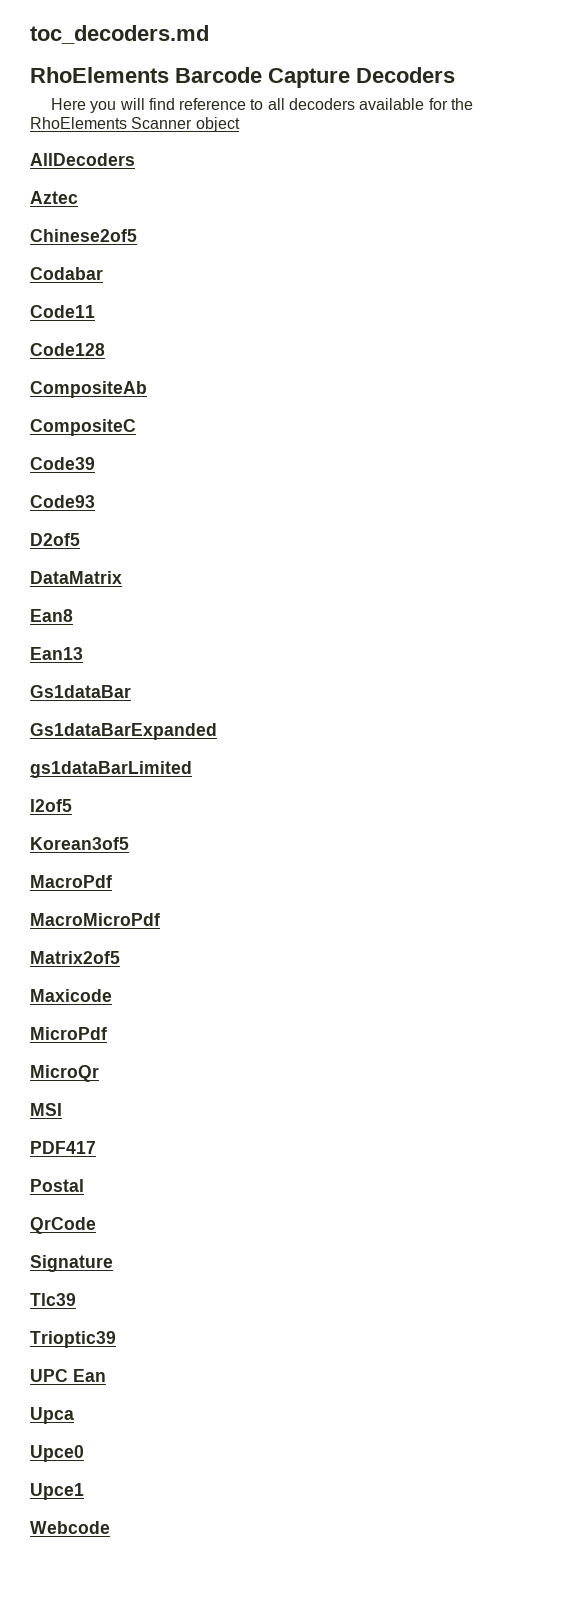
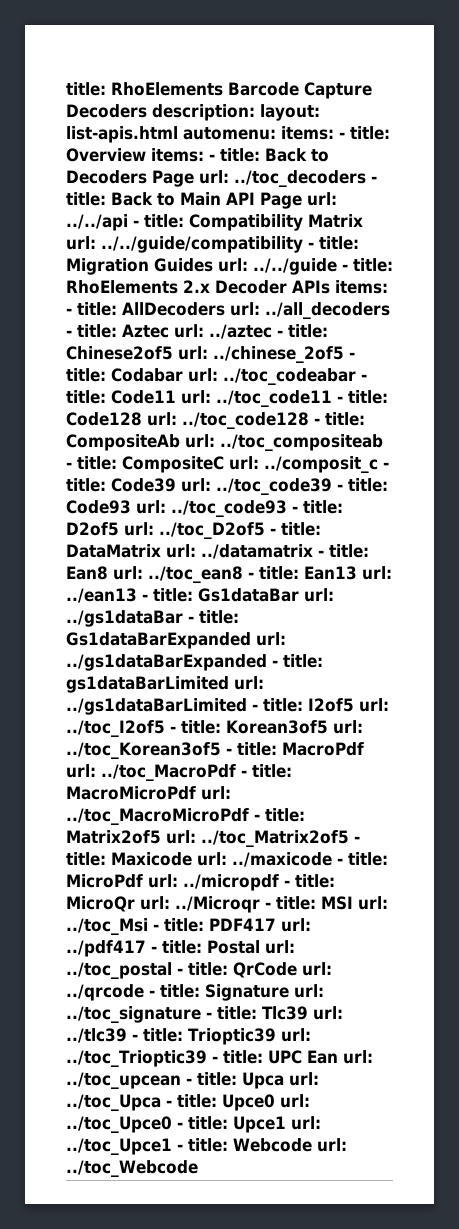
[30,25,209,44] toc_decoders.md // -> [66,82,106,96] title:
[50,98,474,113] [30,117,240,132] [30,153,135,166] [30,191,78,204] [30,229,137,242] [30,267,103,280] [30,305,95,318] [30,343,105,356] [30,381,147,398] [30,419,136,436] [30,457,95,470] [30,495,95,508] [30,533,80,546] [30,571,122,584] [30,609,73,622] [30,647,83,660] [30,685,131,698] [30,723,217,740] [30,761,192,778] [30,799,72,812] [30,837,129,850] [30,875,112,888] [30,913,160,926] [30,951,120,964] [30,989,112,1002] [30,1027,107,1040] [30,1065,99,1082] [30,1103,62,1116] [30,1141,96,1154] [30,1179,84,1192] [30,1217,96,1234] [30,1255,113,1272] [30,1293,76,1306] [30,1331,116,1348] [30,1369,106,1382] [30,1407,74,1424] [30,1445,84,1462] [30,1483,84,1500] [30,1521,110,1534] // Here you will find reference to all decoders available for the RhoElements Scanner object // AllDecoders // Aztec // Chinese2of5 // Codabar // Code11 // Code128 // CompositeAb // CompositeC // Code39 // Code93 // D2of5 // DataMatrix // Ean8 // Ean13 // Gs1dataBar // Gs1dataBarExpanded // gs1dataBarLimited // I2of5 // Korean3of5 // MacroPdf // MacroMicroPdf // Matrix2of5 // Maxicode // MicroPdf // MicroQr // MSI // PDF417 // Postal // QrCode // Signature // Tlc39 // Trioptic39 // UPC Ean // Upca // Upce0 // Upce1 // Webcode -> [152,104,320,121] [66,126,390,143] [66,148,329,162] [66,170,377,188] [66,192,337,209] [66,214,363,231] [66,236,359,253] [66,258,393,275] [66,280,388,294] [66,302,390,320] [66,324,328,339] [66,346,355,364] [66,368,367,386] [66,390,388,408] [66,412,365,430] [66,434,383,452] [66,456,389,474] [66,478,388,496] [66,500,343,518] [66,522,321,540] [66,544,369,559] [66,566,392,584] [66,588,334,603] [66,610,239,627] [66,632,286,649] [66,654,323,671] [66,676,264,693] [66,698,389,715] [66,720,363,738] [66,742,364,760] [66,764,292,782] [66,786,231,800] [66,808,305,826] [66,830,360,848] [66,852,388,867] [66,874,335,891] [66,896,388,913] [66,918,311,936] [66,940,295,957] [66,962,332,980] [66,984,324,1001] [66,1006,343,1024] [66,1028,311,1045] [66,1050,373,1068] [66,1072,319,1090] [66,1094,310,1112] [66,1116,321,1134] [66,1138,347,1156] [66,1160,198,1178] description: layout: list-apis.html automenu: items: - title: Overview items: - title: Back to Decoders Page url: ../toc_decoders - title: Back to Main API Page url: ../../api - title: Compatibility Matrix url: ../../guide/compatibility - title: Migration Guides url: ../../guide - title: RhoElements 2.x Decoder APIs items: - title: AllDecoders url: ../all_decoders - title: Aztec url: ../aztec - title: Chinese2of5 url: ../chinese_2of5 - title: Codabar url: ../toc_codeabar - title: Code11 url: ../toc_code11 - title: Code128 url: ../toc_code128 - title: CompositeAb url: ../toc_compositeab - title: CompositeC url: ../composit_c - title: Code39 url: ../toc_code39 - title: Code93 url: ../toc_code93 - title: D2of5 url: ../toc_D2of5 - title: DataMatrix url: ../datamatrix - title: Ean8 url: ../toc_ean8 - title: Ean13 url: ../ean13 - title: Gs1dataBar url: ../gs1dataBar - title: Gs1dataBarExpanded url: ../gs1dataBarExpanded - title: gs1dataBarLimited url: ../gs1dataBarLimited - title: I2of5 url: ../toc_I2of5 - title: Korean3of5 url: ../toc_Korean3of5 - title: MacroPdf url: ../toc_MacroPdf - title: MacroMicroPdf url: ../toc_MacroMicroPdf - title: Matrix2of5 url: ../toc_Matrix2of5 - title: Maxicode url: ../maxicode - title: MicroPdf url: ../micropdf - title: MicroQr url: ../Microqr - title: MSI url: ../toc_Msi - title: PDF417 url: ../pdf417 - title: Postal url: ../toc_postal - title: QrCode url: ../qrcode - title: Signature url: ../toc_signature - title: Tlc39 url: ../tlc39 - title: Trioptic39 url: ../toc_Trioptic39 - title: UPC Ean url: ../toc_upcean - title: Upca url: ../toc_Upca - title: Upce0 url: ../toc_Upce0 - title: Upce1 url: ../toc_Upce1 - title: Webcode url: ../toc_Webcode

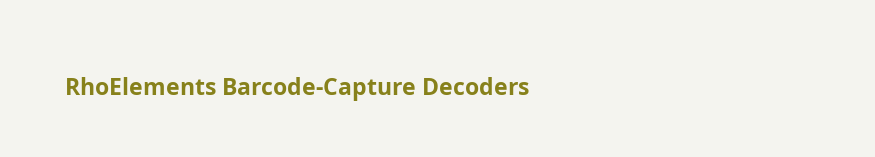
[66,82,372,99] [66,104,320,121] [66,126,390,143] [66,148,329,162] [66,170,377,188] [66,192,337,209] [66,214,363,231] [66,236,359,253] [66,258,393,275] [66,280,388,294] [66,302,390,320] [66,324,328,339] [66,346,355,364] [66,368,367,386] [66,390,388,408] [66,412,365,430] [66,434,383,452] [66,456,389,474] [66,478,388,496] [66,500,343,518] [66,522,321,540] [66,544,369,559] [66,566,392,584] [66,588,334,603] [66,610,239,627] [66,632,286,649] [66,654,323,671] [66,676,264,693] [66,698,389,715] [66,720,363,738] [66,742,364,760] [66,764,292,782] [66,786,231,800] [66,808,305,826] [66,830,360,848] [66,852,388,867] [66,874,335,891] [66,896,388,913] [66,918,311,936] [66,940,295,957] [66,962,332,980] [66,984,324,1001] [66,1006,343,1024] [66,1028,311,1045] [66,1050,373,1068] [66,1072,319,1090] [66,1094,310,1112] [66,1116,321,1134] [66,1138,347,1156] [66,1160,198,1178] title: RhoElements Barcode Capture Decoders description: layout: list-apis.html automenu: items: - title: Overview items: - title: Back to Decoders Page url: ../toc_decoders - title: Back to Main API Page url: ../../api - title: Compatibility Matrix url: ../../guide/compatibility - title: Migration Guides url: ../../guide - title: RhoElements 2.x Decoder APIs items: - title: AllDecoders url: ../all_decoders - title: Aztec url: ../aztec - title: Chinese2of5 url: ../chinese_2of5 - title: Codabar url: ../toc_codeabar - title: Code11 url: ../toc_code11 - title: Code128 url: ../toc_code128 - title: CompositeAb url: ../toc_compositeab - title: CompositeC url: ../composit_c - title: Code39 url: ../toc_code39 - title: Code93 url: ../toc_code93 - title: D2of5 url: ../toc_D2of5 - title: DataMatrix url: ../datamatrix - title: Ean8 url: ../toc_ean8 - title: Ean13 url: ../ean13 - title: Gs1dataBar url: ../gs1dataBar - title: Gs1dataBarExpanded url: ../gs1dataBarExpanded - title: gs1dataBarLimited url: ../gs1dataBarLimited - title: I2of5 url: ../toc_I2of5 - title: Korean3of5 url: ../toc_Korean3of5 - title: MacroPdf url: ../toc_MacroPdf - title: MacroMicroPdf url: ../toc_MacroMicroPdf - title: Matrix2of5 url: ../toc_Matrix2of5 - title: Maxicode url: ../maxicode - title: MicroPdf url: ../micropdf - title: MicroQr url: ../Microqr - title: MSI url: ../toc_Msi - title: PDF417 url: ../pdf417 - title: Postal url: ../toc_postal - title: QrCode url: ../qrcode - title: Signature url: ../toc_signature - title: Tlc39 url: ../tlc39 - title: Trioptic39 url: ../toc_Trioptic39 - title: UPC Ean url: ../toc_upcean - title: Upca url: ../toc_Upca - title: Upce0 url: ../toc_Upce0 - title: Upce1 url: ../toc_Upce1 - title: Webcode url: ../toc_Webcode -> [65,77,530,101] RhoElements Barcode-Capture Decoders

